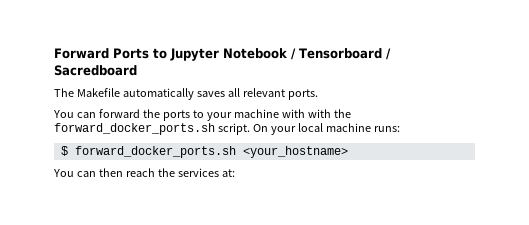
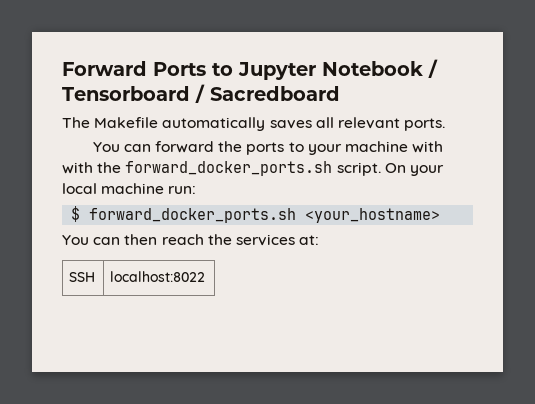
[373,126,400,132] runs: -> [168,186,197,194] run:
(235, 173) none -> [69,272,96,282] [110,271,206,282] // SSH | localhost:8022

